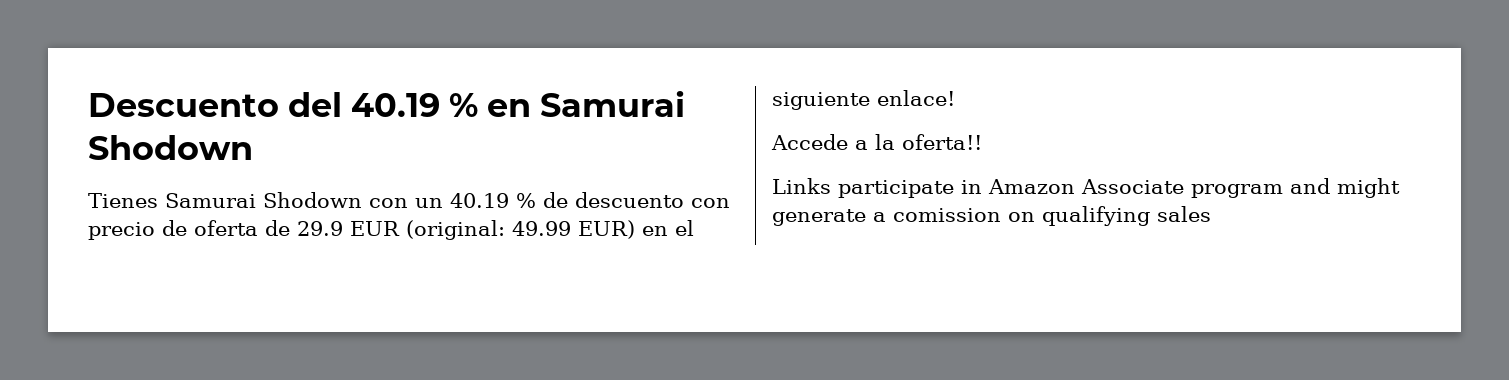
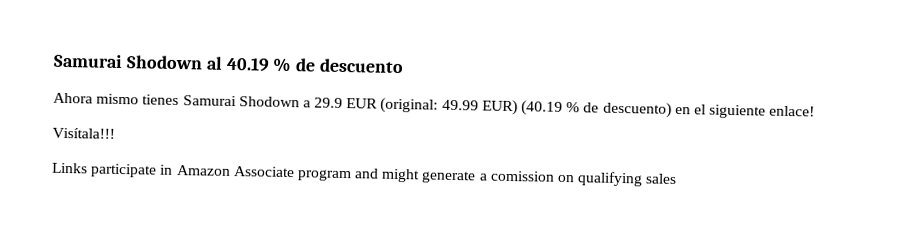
[88,91,686,117] [88,135,253,160] [88,192,730,208] [88,220,290,240] Descuento del 40.19 % en Samurai Shodown // Tienes Samurai Shodown con un 40.19 % de descuento con precio de oferta de -> [53,53,405,74] [53,92,311,108] Samurai Shodown al 40.19 % de descuento // Ahora mismo tienes Samurai Shodown a
(635, 229) none -> [521,100,672,118] (40.19 % de descuento)
[771,134,982,150] Accede a la oferta!! -> [52,127,115,139] Visítala!!!

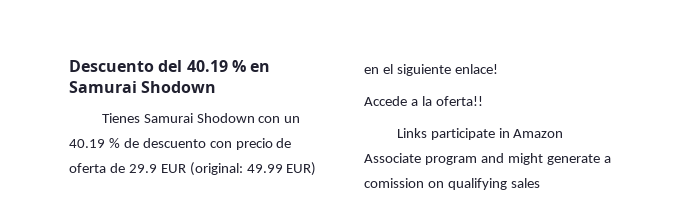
[53,53,405,74] [53,92,311,108] Samurai Shodown al 40.19 % de descuento // Ahora mismo tienes Samurai Shodown a -> [69,60,271,72] [69,81,217,93] [101,113,301,123] [69,138,292,150] [69,163,125,173] Descuento del 40.19 % en Samurai Shodown // Tienes Samurai Shodown con un 40.19 % de descuento con precio de oferta de
[521,100,672,118] (40.19 % de descuento) -> (317, 169) none
[52,127,115,139] Visítala!!! -> [364,96,483,106] Accede a la oferta!!

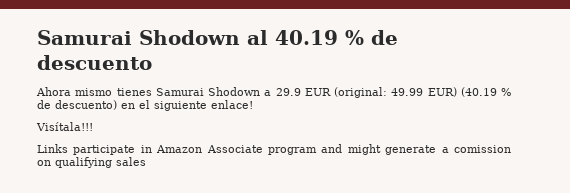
[69,60,271,72] [69,81,217,93] [101,113,301,123] [69,138,292,150] [69,163,125,173] Descuento del 40.19 % en Samurai Shodown // Tienes Samurai Shodown con un 40.19 % de descuento con precio de oferta de -> [37,30,398,45] [37,55,152,70] [36,87,272,96] Samurai Shodown al 40.19 % de descuento // Ahora mismo tienes Samurai Shodown a
(317, 169) none -> [460,87,511,97] [37,100,117,110] (40.19 % de descuento)
[364,96,483,106] Accede a la oferta!! -> [36,122,93,131] Visítala!!!

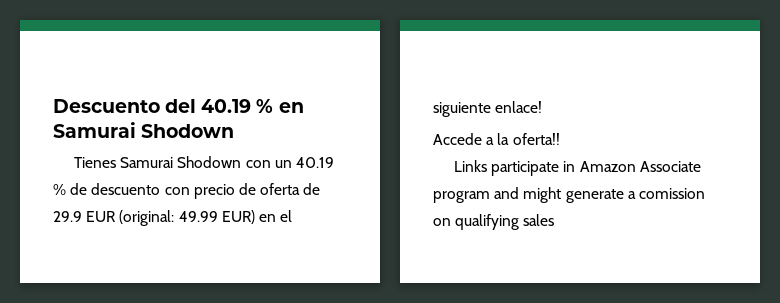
[37,30,398,45] [37,55,152,70] [36,87,272,96] Samurai Shodown al 40.19 % de descuento // Ahora mismo tienes Samurai Shodown a -> [53,99,304,113] [53,122,235,138] [73,156,334,168] [53,183,321,199] Descuento del 40.19 % en Samurai Shodown // Tienes Samurai Shodown con un 40.19 % de descuento con precio de oferta de
[460,87,511,97] [37,100,117,110] (40.19 % de descuento) -> (255, 217) none
[36,122,93,131] Visítala!!! -> [433,133,560,145] Accede a la oferta!!

